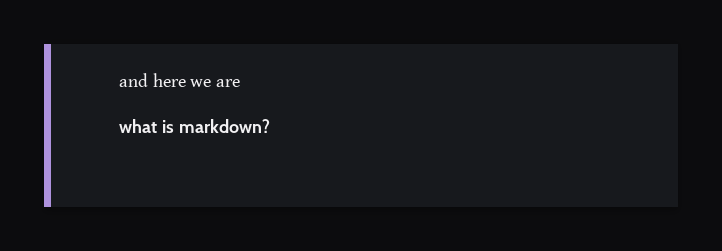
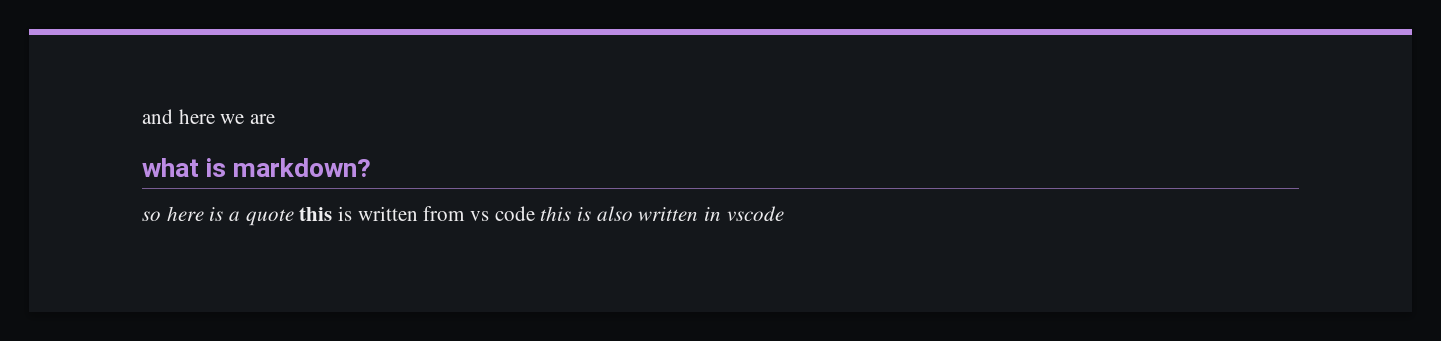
(270, 126) none -> [142,206,784,226] // so here is a quote this is written from vs code this is also written in vscode

